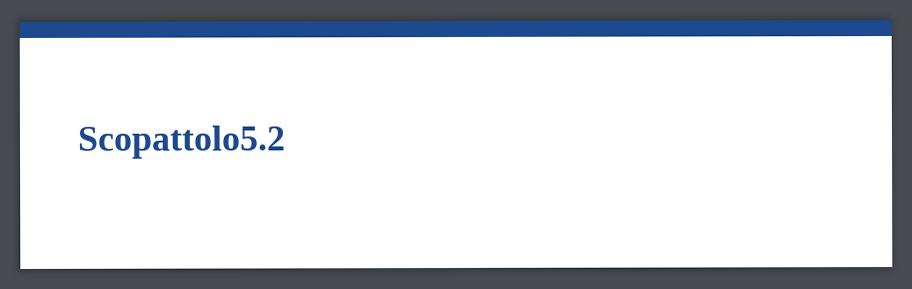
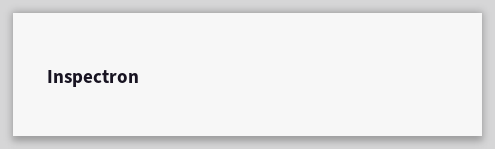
[77,125,286,159] Scopattolo5.2 -> [47,70,139,87] Inspectron

